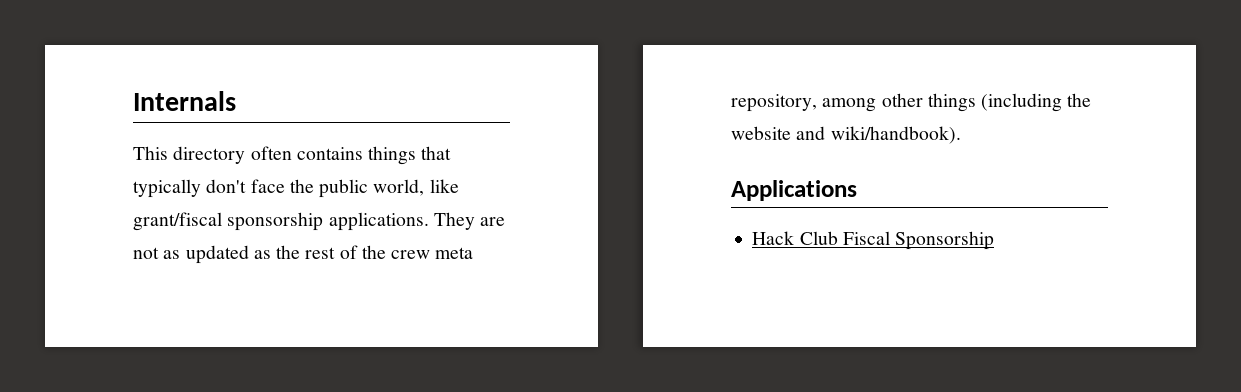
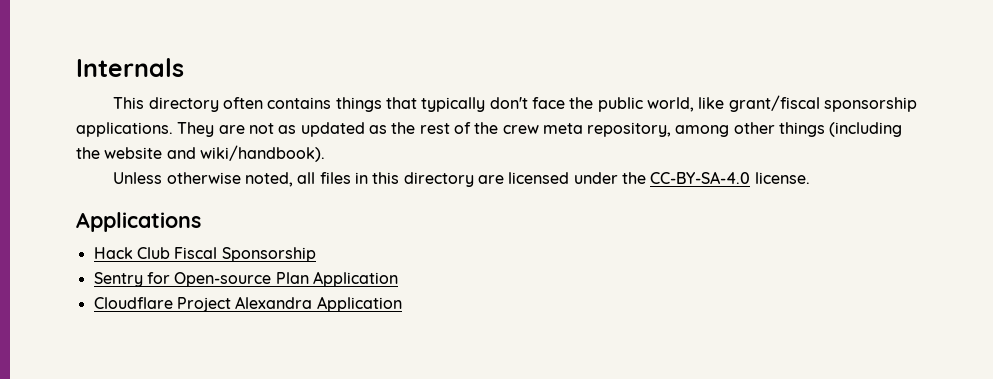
(961, 135) none -> [113,171,810,187] // Unless otherwise noted, all files in this directory are licensed under the CC-BY-SA-4.0 license.
(995, 240) none -> [93,271,398,287] [93,296,402,312] // Sentry for Open-source Plan Application // Cloudflare Project Alexandra Application

